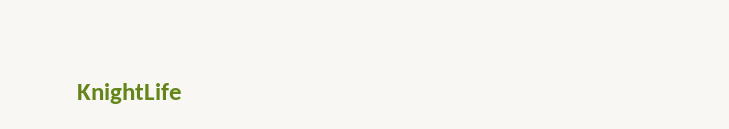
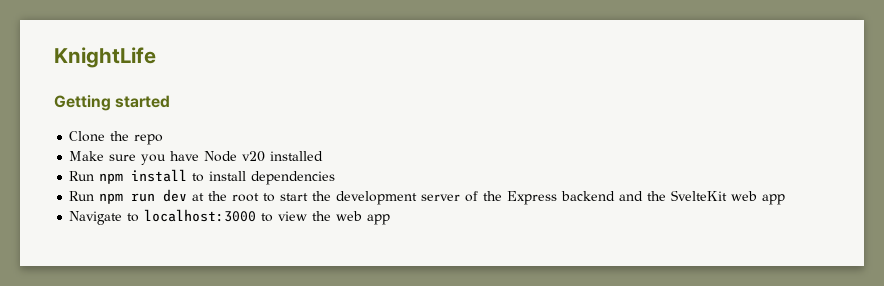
(182, 93) none -> [54,95,171,111] [69,131,164,145] [69,151,324,165] [69,169,336,185] [69,189,786,205] [69,209,391,225] // Getting started // Clone the repo // Make sure you have Node v20 installed // Run npm install to install dependencies // Run npm run dev at the root to start the development server of the Express backend and the SvelteKit web app // Navigate to localhost:3000 to view the web app

